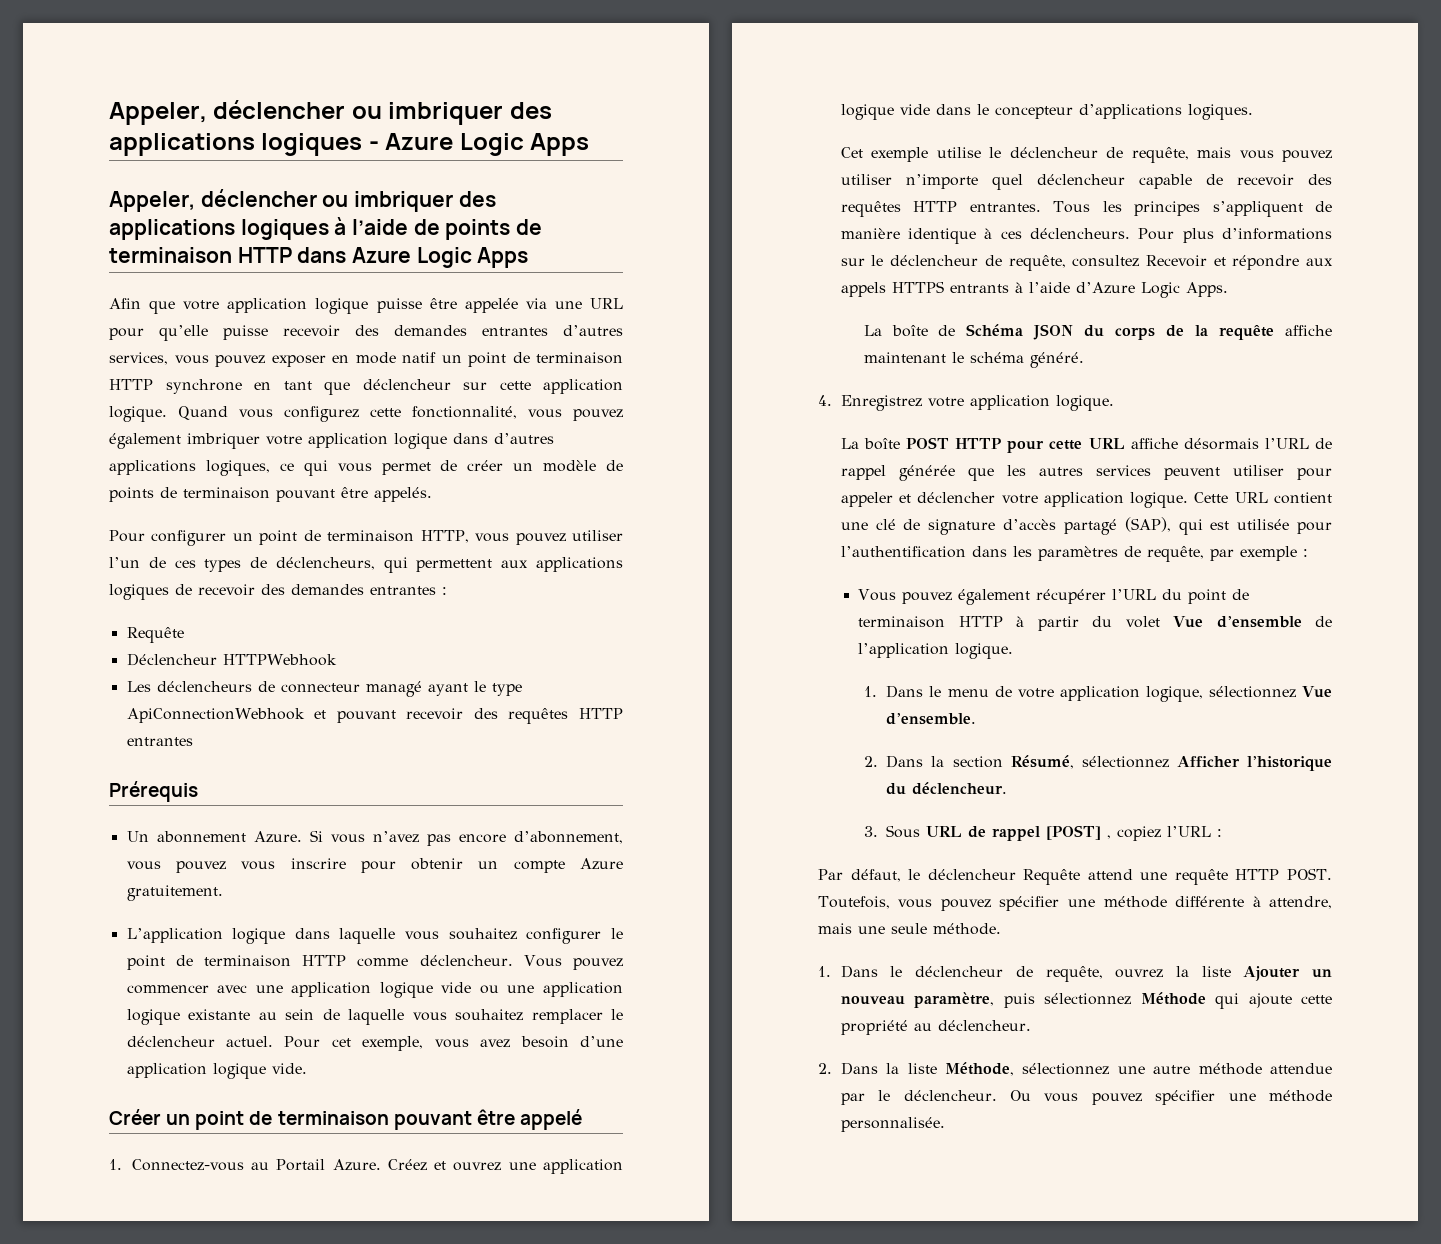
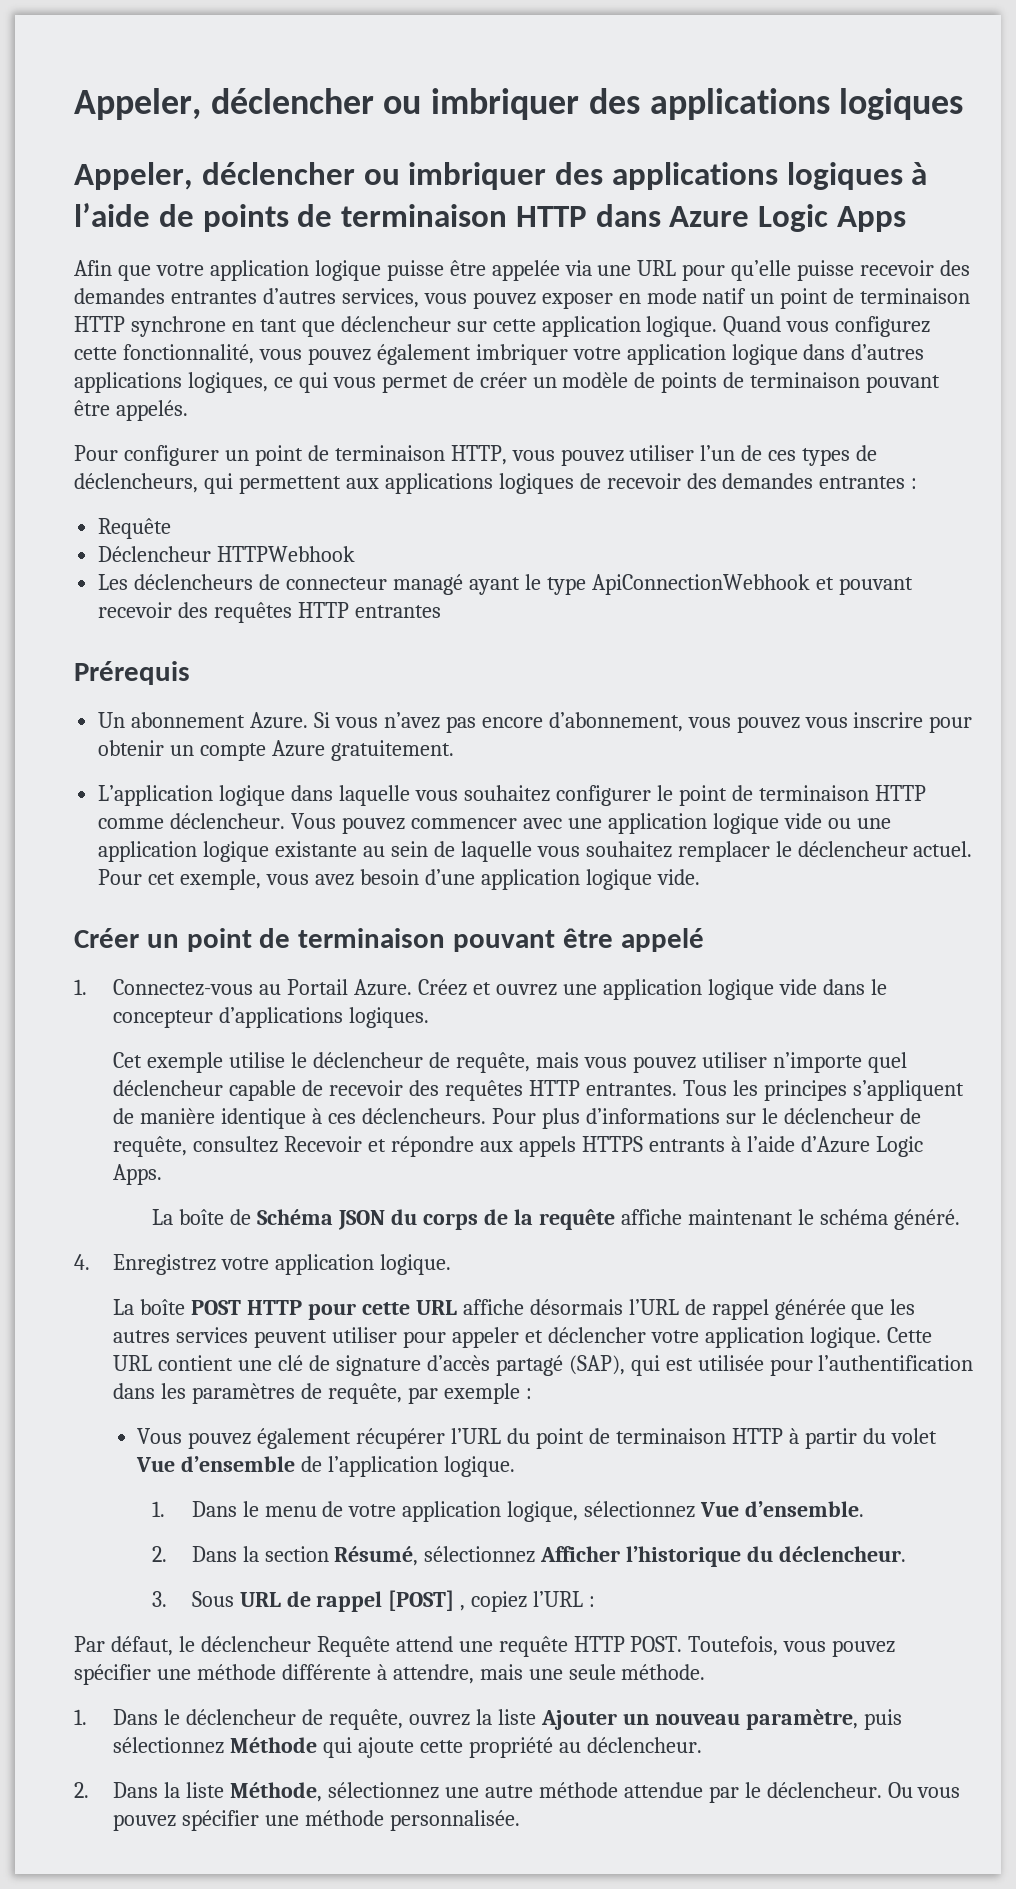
[109,100,552,125] [109,133,590,156] Appeler, déclencher ou imbriquer des applications logiques - Azure Logic Apps -> [74,88,964,120] Appeler, déclencher ou imbriquer des applications logiques

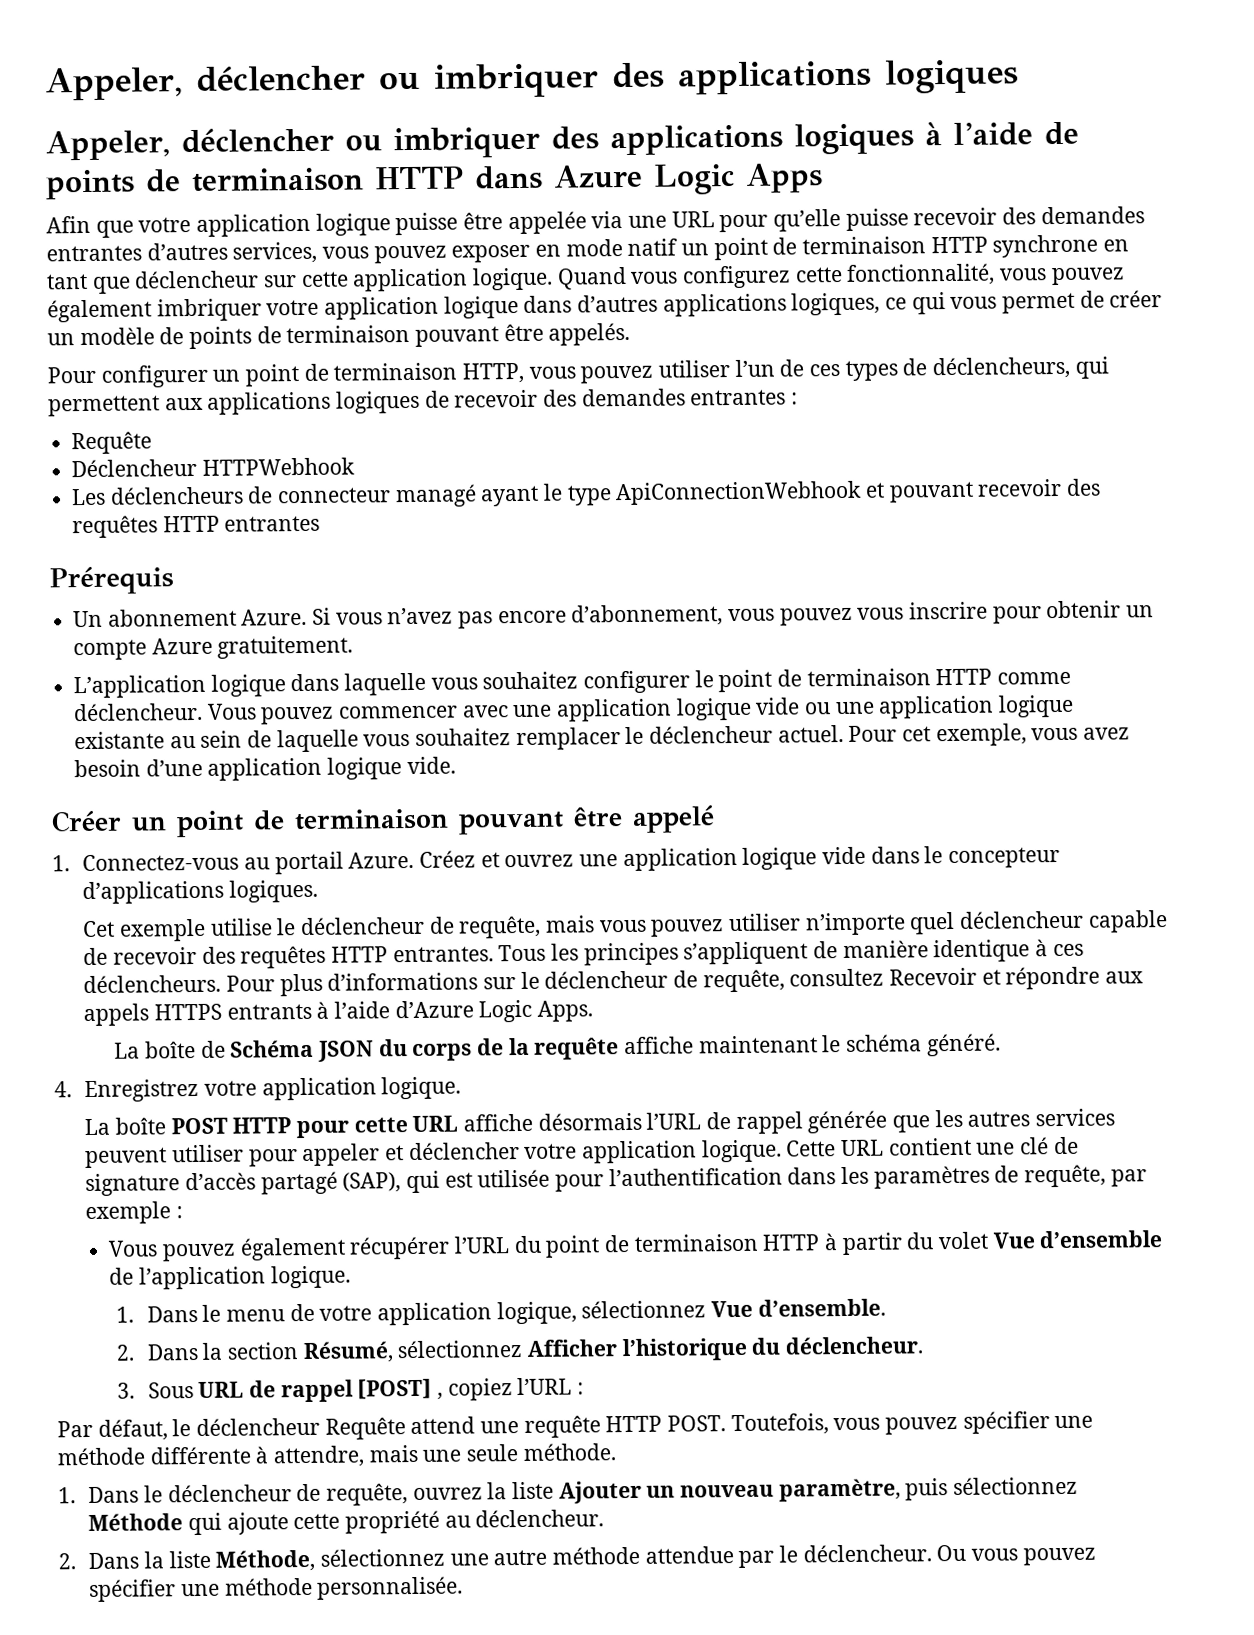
[287,979,349,995] Portail -> [274,851,344,875] portail

